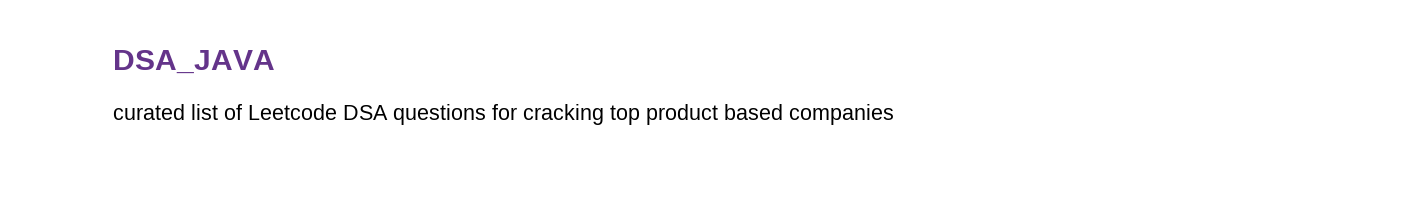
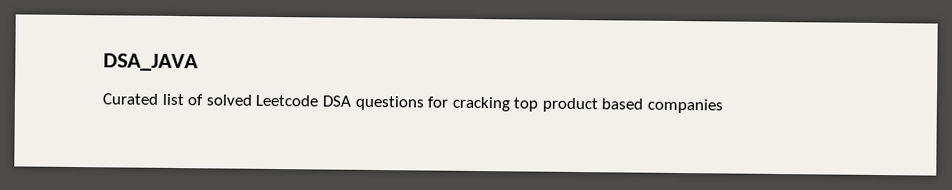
[113,104,185,120] curated -> [102,93,158,105] Curated
(242, 112) none -> [205,94,252,106] solved

